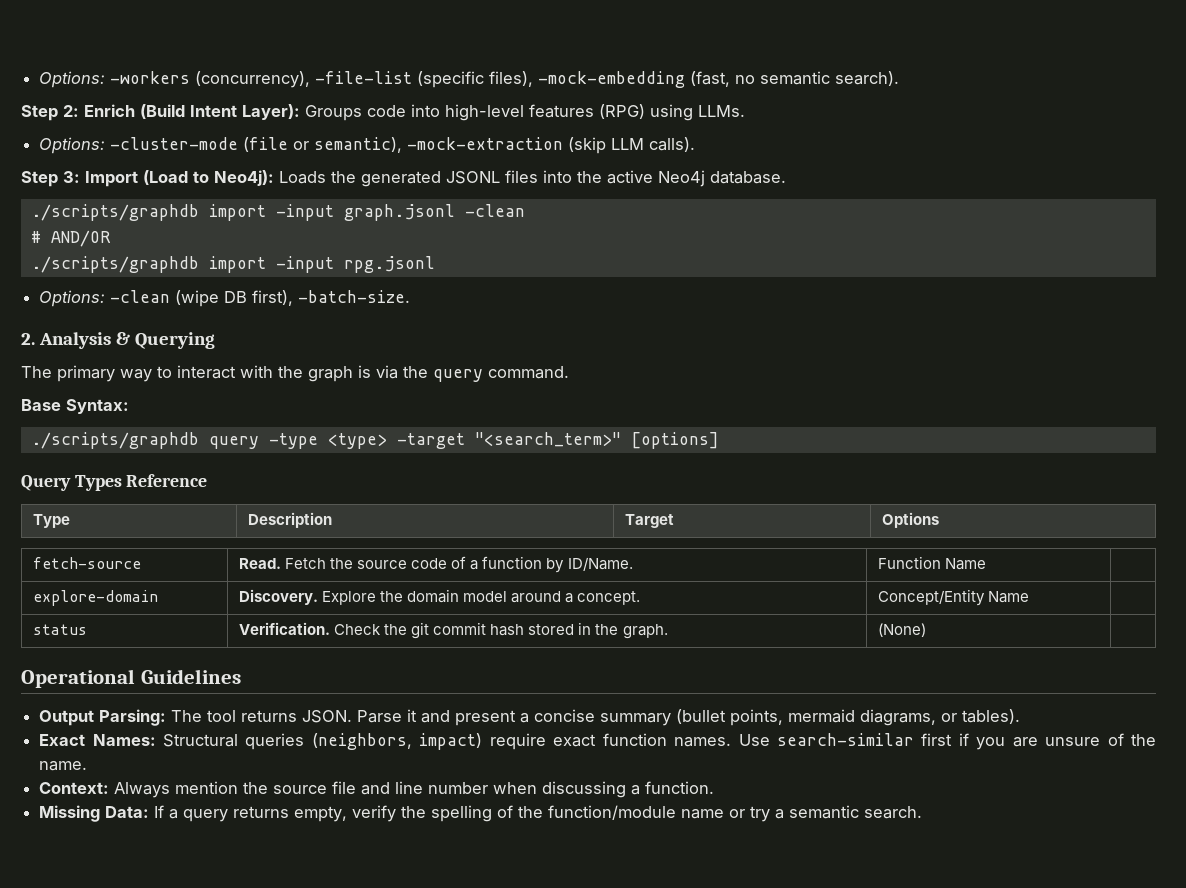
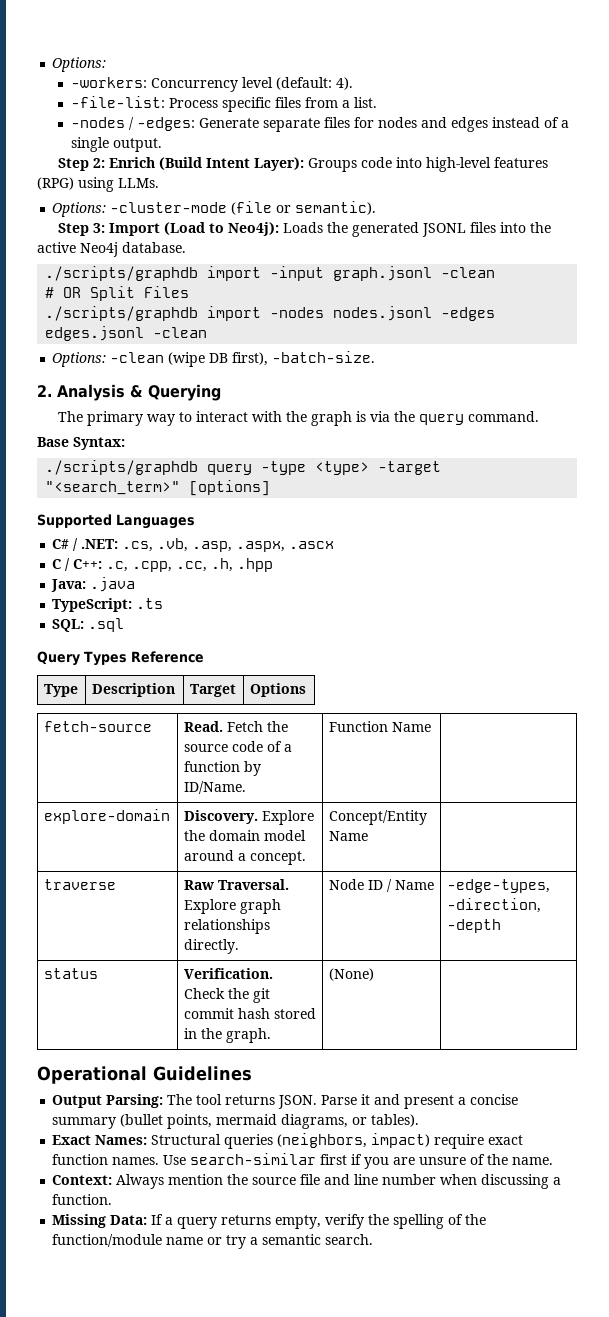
[39,71,900,88] Options: -workers (concurrency), -file-list (specific files), -mock-embedding (fast, no semantic search). -> [52,57,107,72] [70,77,353,92] [70,96,377,112] [70,117,569,132] [70,137,162,152] Options: // -workers: Concurrency level (default: 4). // -file-list: Process specific files from a list. // -nodes / -edges: Generate separate files for nodes and edges instead of a single output.
[314,137,696,154] semantic), -mock-extraction (skip LLM calls). -> [295,201,377,215] semantic).
[50,230,111,247] [30,256,435,273] AND/OR // ./scripts/graphdb import -input rpg.jsonl -> [63,286,190,301] [45,306,496,321] [45,326,208,341] OR Split Files // ./scripts/graphdb import -nodes nodes.jsonl -edges edges.jsonl -clean
(719, 440) none -> [37,514,195,529] [52,538,335,552] [52,558,274,572] [51,577,136,592] [52,598,164,612] [52,618,125,632] // Supported Languages // C# / .NET: .cs, .vb, .asp, .aspx, .ascx // C / C++: .c, .cpp, .cc, .h, .hpp // Java: .java // TypeScript: .ts // SQL: .sql
(1030, 597) none -> [43,879,116,890] [183,879,289,890] [183,899,281,914] [183,919,270,934] [183,939,239,954] [328,879,434,892] [446,879,550,893] [446,898,541,913] [446,919,501,933] // traverse | Raw Traversal. Explore graph relationships directly. | Node ID / Name | -edge-types, -direction, -depth

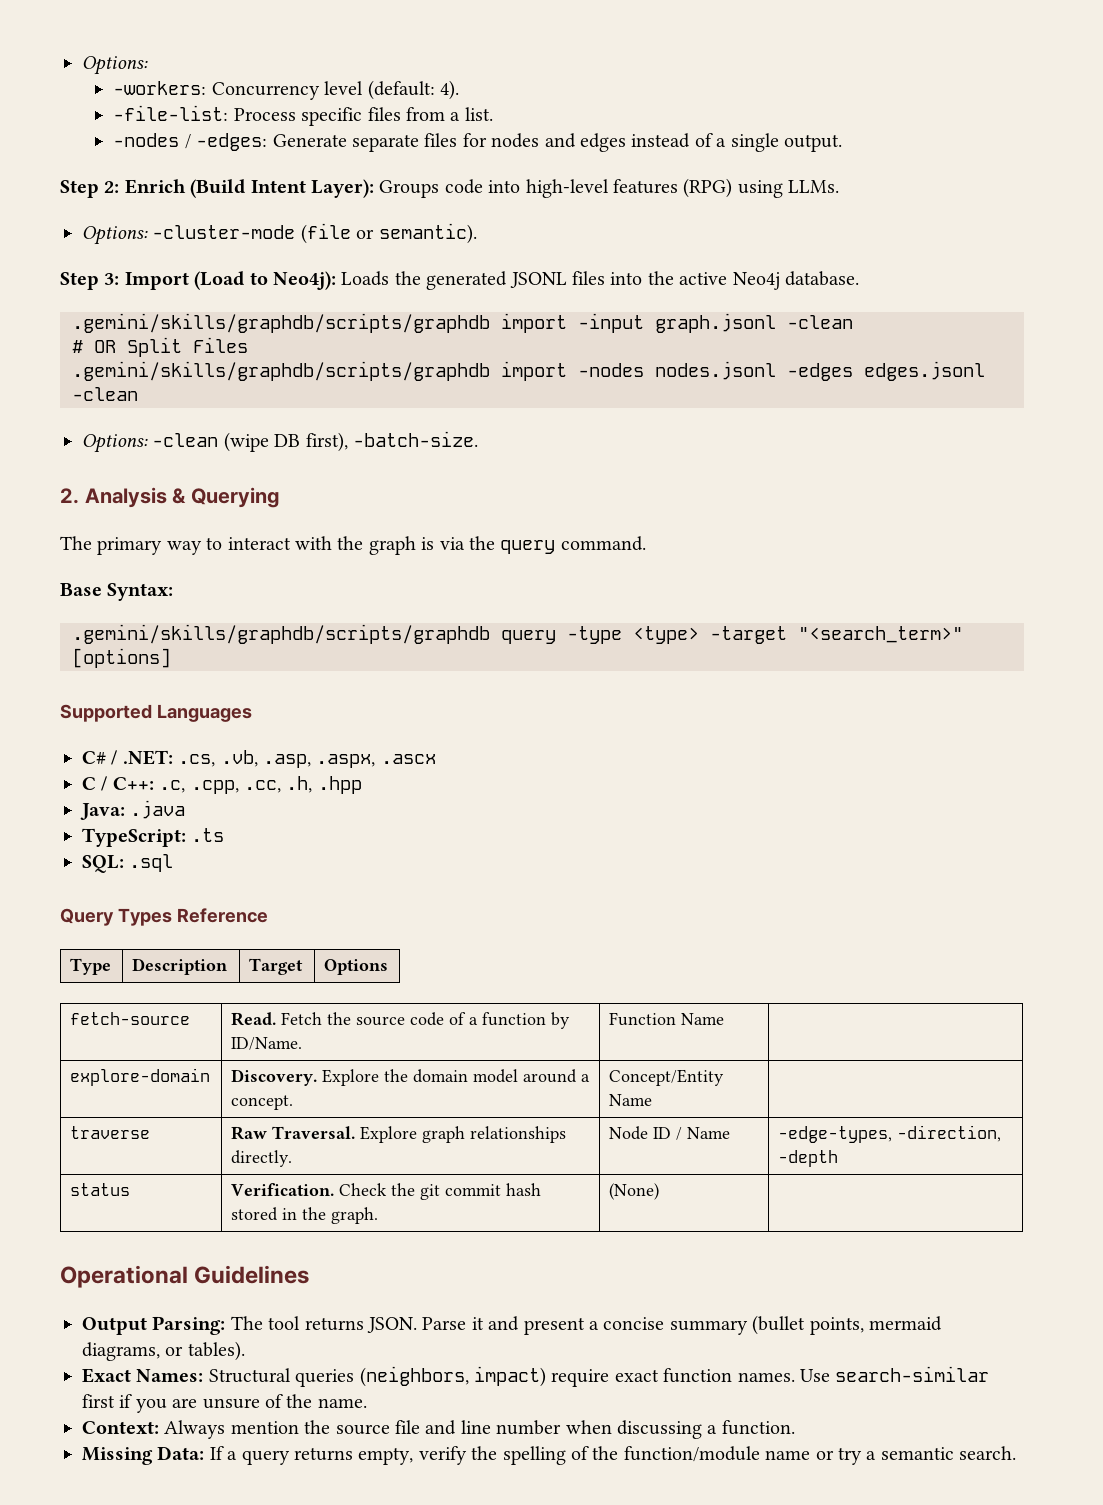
[45,266,199,281] ./scripts/graphdb -> [72,313,490,333] .gemini/skills/graphdb/scripts/graphdb
[45,306,199,321] ./scripts/graphdb -> [72,361,490,381] .gemini/skills/graphdb/scripts/graphdb
[45,460,199,475] ./scripts/graphdb -> [72,624,490,644] .gemini/skills/graphdb/scripts/graphdb

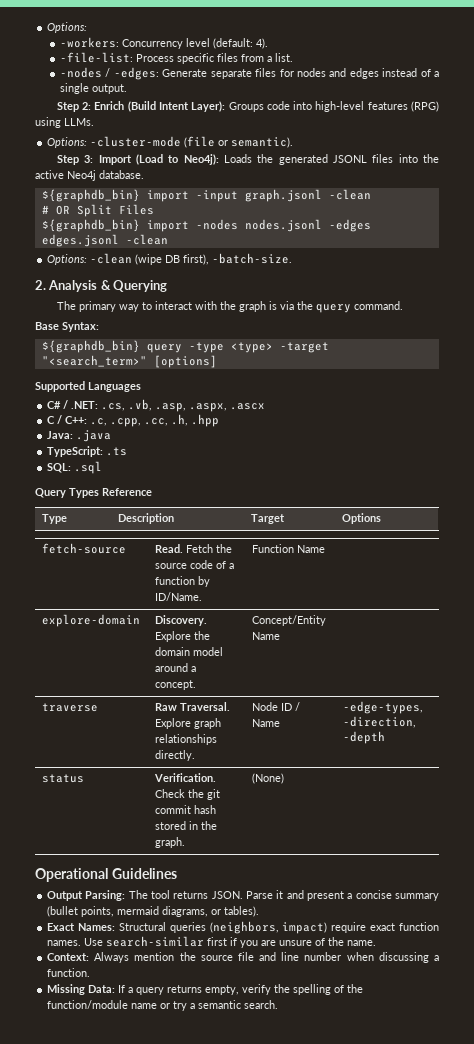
[72,313,490,333] .gemini/skills/graphdb/scripts/graphdb -> [41,189,140,202] ${graphdb_bin}
[72,361,490,381] .gemini/skills/graphdb/scripts/graphdb -> [41,219,140,232] ${graphdb_bin}
[72,624,490,644] .gemini/skills/graphdb/scripts/graphdb -> [41,340,140,353] ${graphdb_bin}

